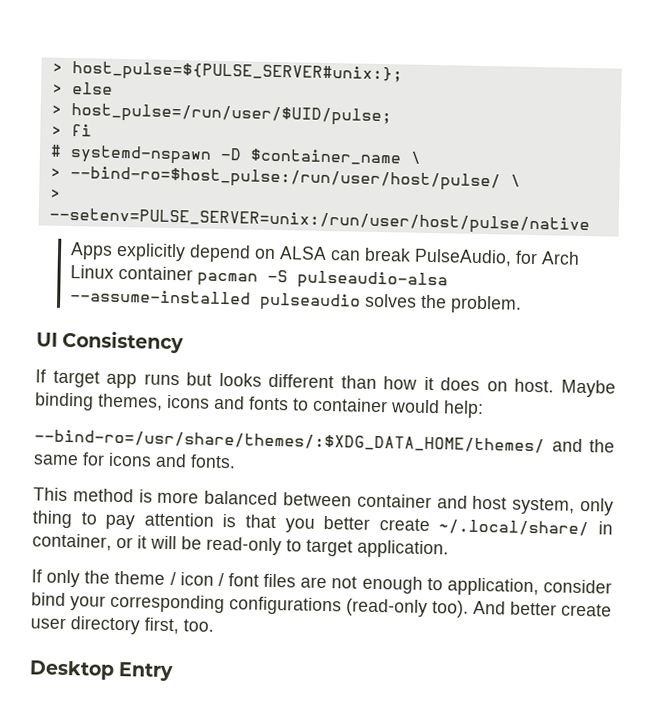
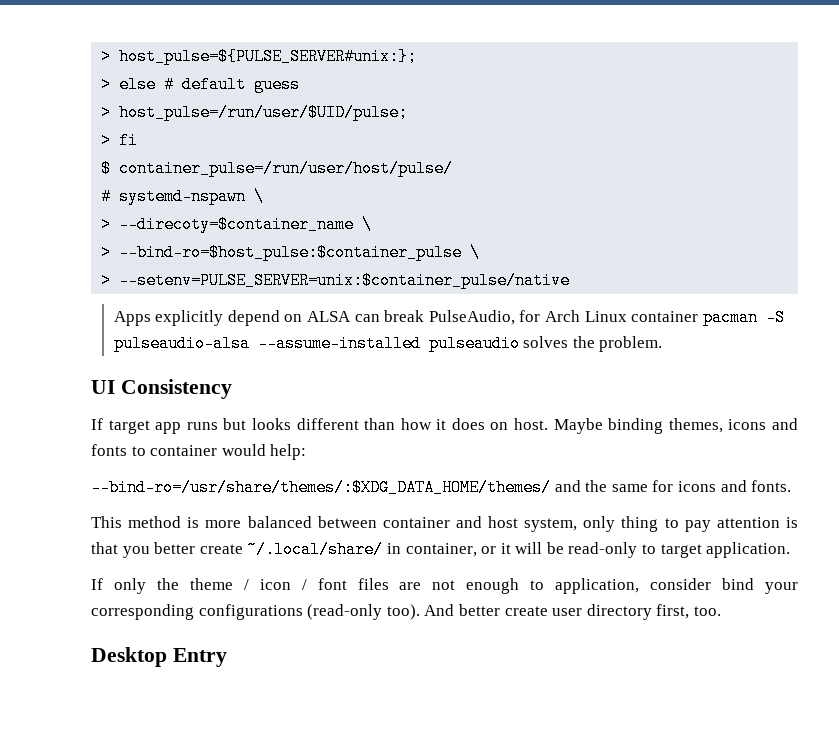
(113, 88) none -> [164,76,301,93] # default guess
(92, 130) none -> [101,160,454,177] // $ container_pulse=/run/user/host/pulse/
[219,147,422,166] [49,165,521,192] [49,188,61,199] [48,207,590,236] -D $container_name \ // > --bind-ro=$host_pulse:/run/user/host/pulse/ \ // > --setenv=PULSE_SERVER=unix:/run/user/host/pulse/native -> [254,188,265,205] [101,216,373,233] [101,244,481,261] [101,272,571,289] \ // > --direcoty=$container_name \ // > --bind-ro=$host_pulse:$container_pulse \ // > --setenv=PULSE_SERVER=unix:$container_pulse/native

